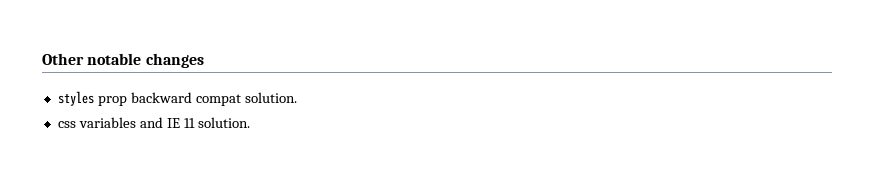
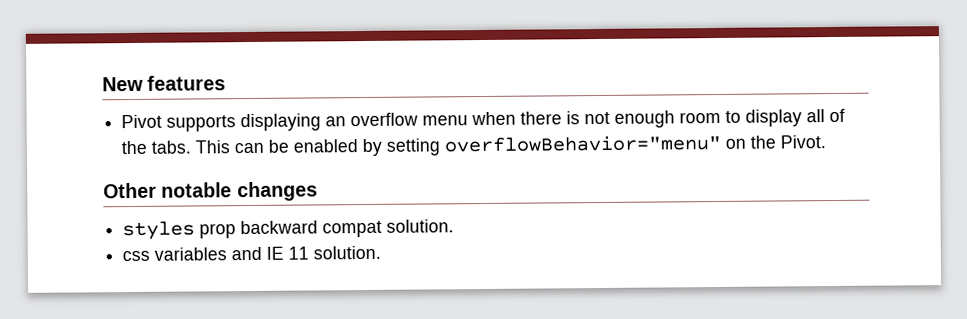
(42, 59) none -> [102,75,227,92] [121,108,846,132] [121,134,827,157] New features // Pivot supports displaying an overflow menu when there is not enough room to display all of the tabs. This can be enabled by setting overflowBehavior="menu" on the Pivot. //

